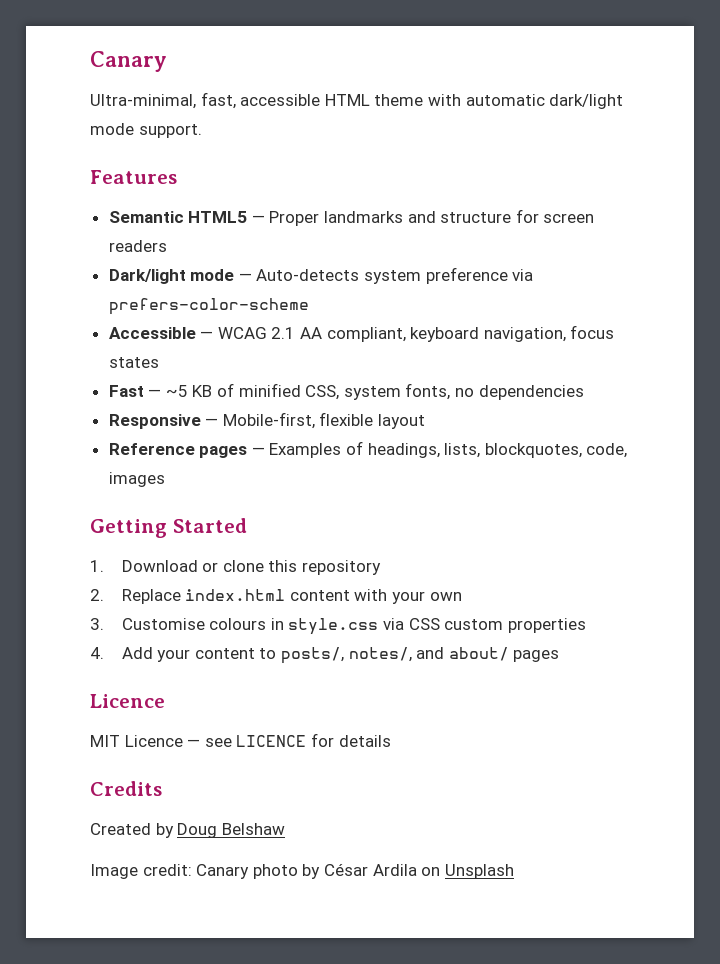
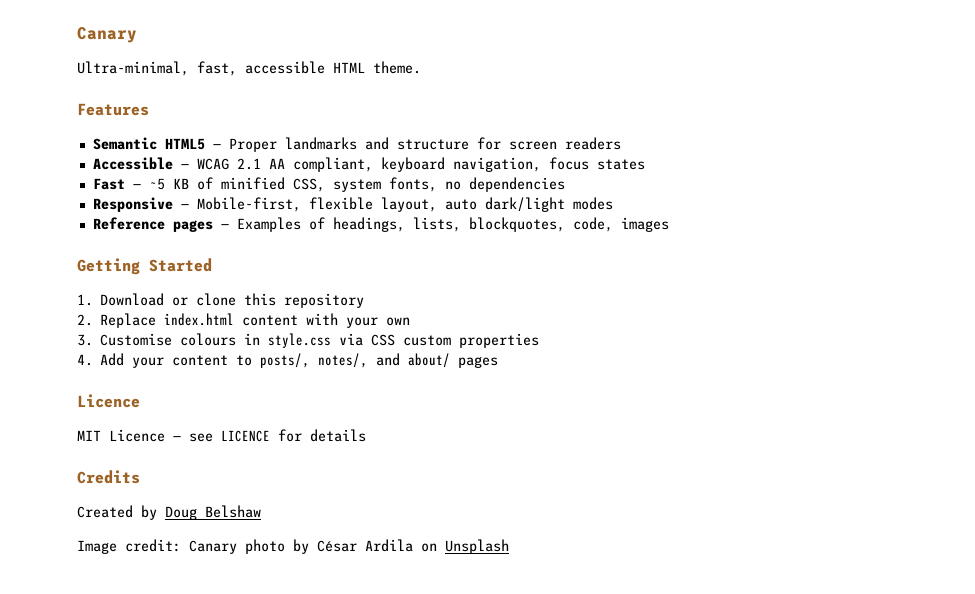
[374,94,624,109] [90,123,202,138] theme with automatic dark/light mode support. -> [373,61,421,74] theme.
[108,267,534,284] [108,298,309,315] // Dark/light mode — Auto-detects system preference via prefers-color-scheme -> (621, 143) none
[378,414,426,429] layout -> [380,197,613,212] layout, auto dark/light modes

